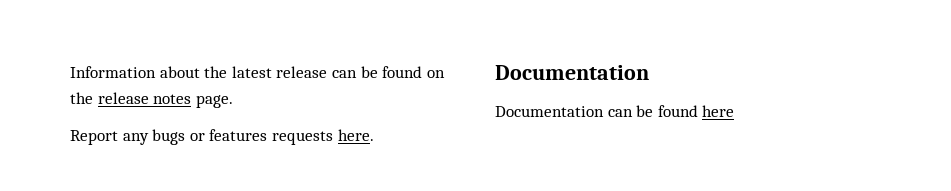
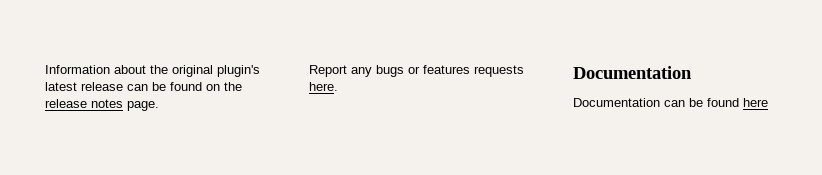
(228, 72) none -> [172,65,260,77] original plugin's

